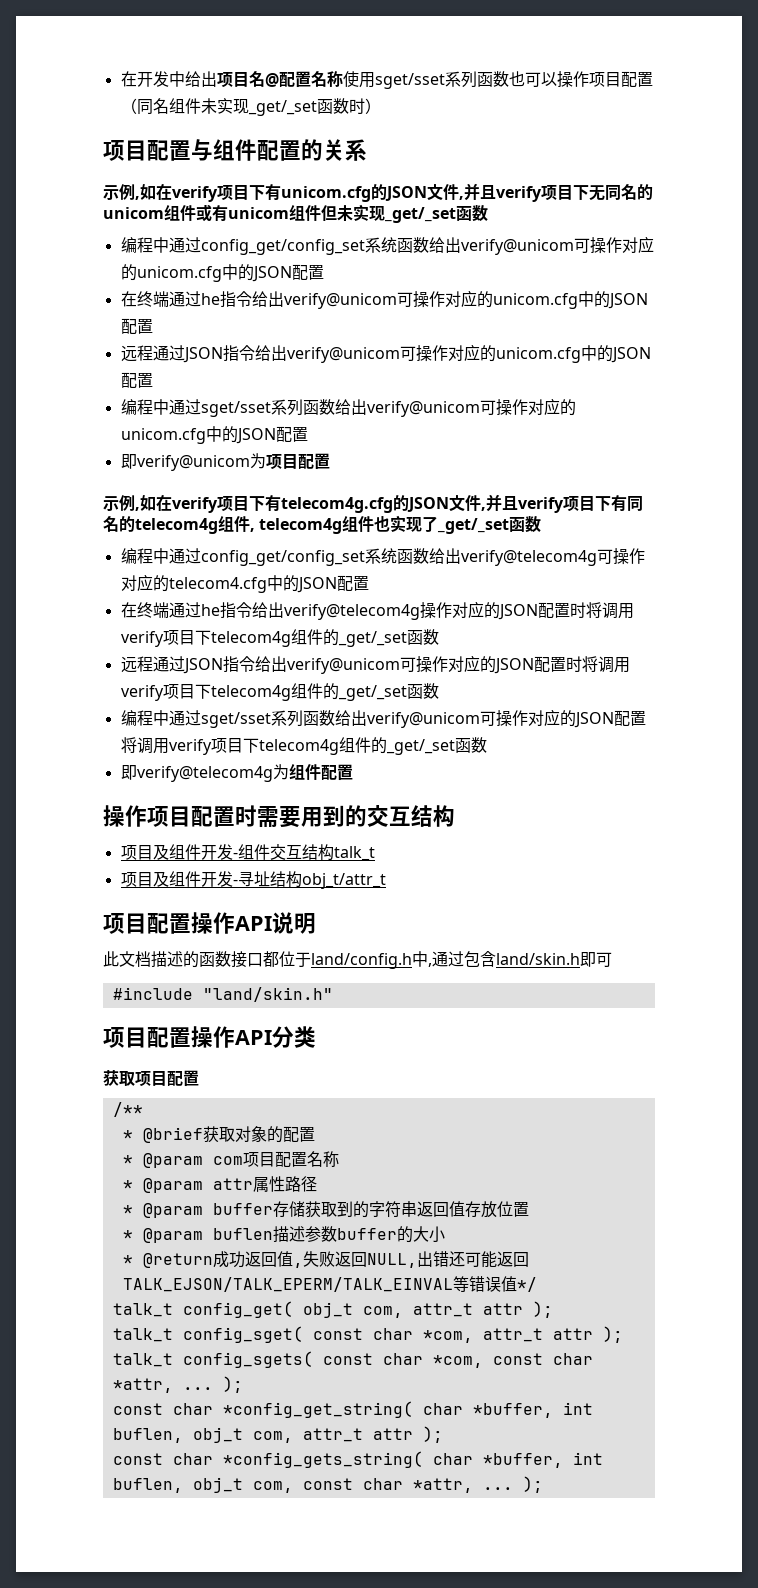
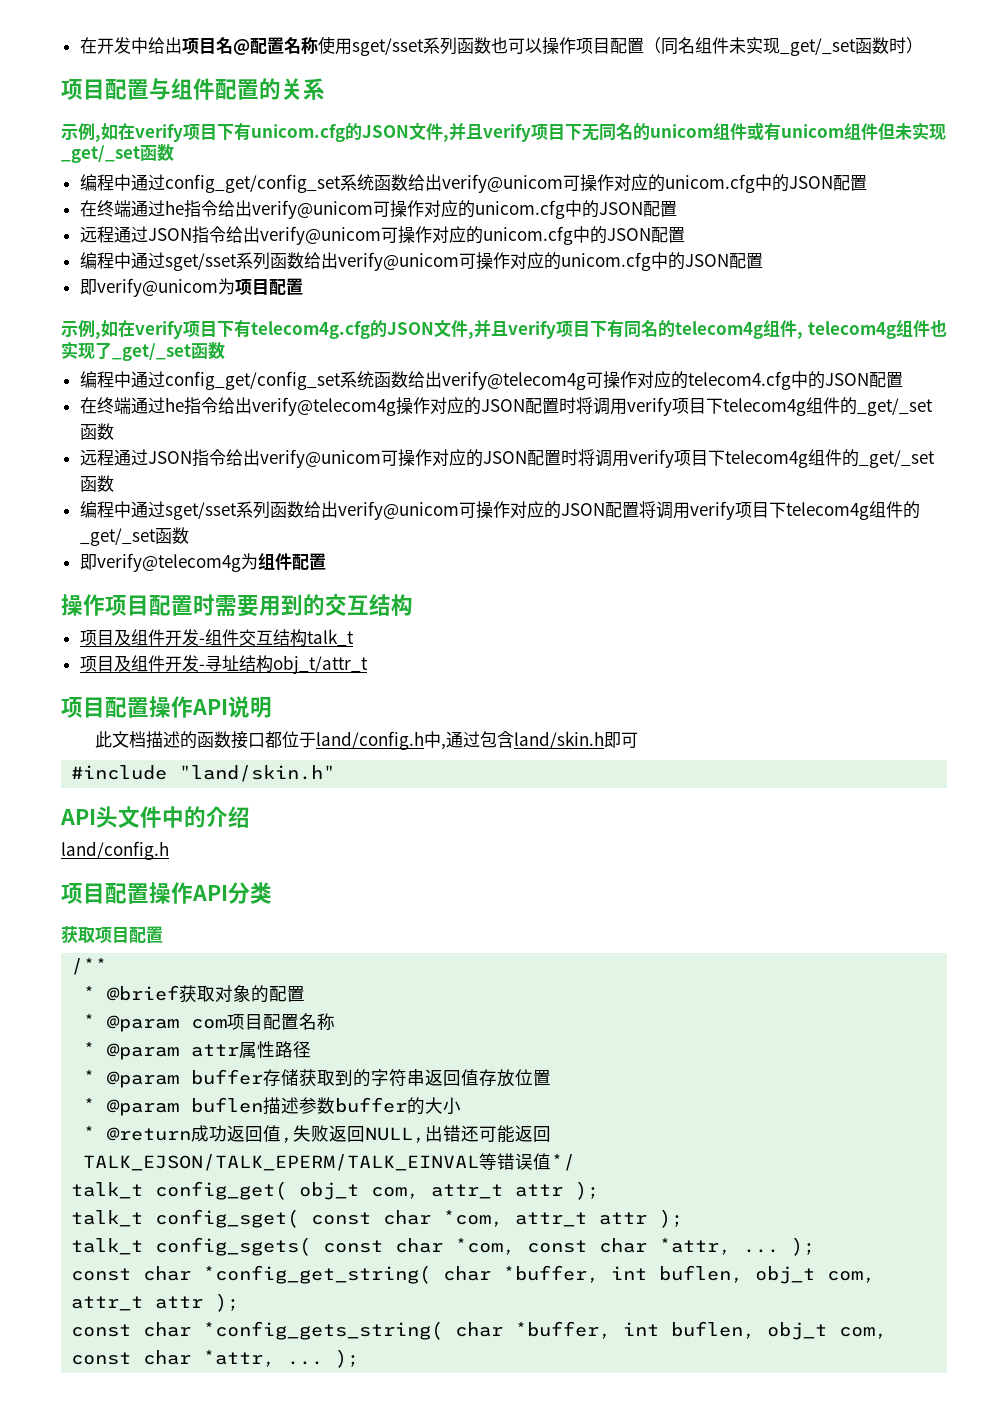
(333, 994) none -> [60,806,250,828] [61,841,169,860] // API头文件中的介绍 // land/config.h

